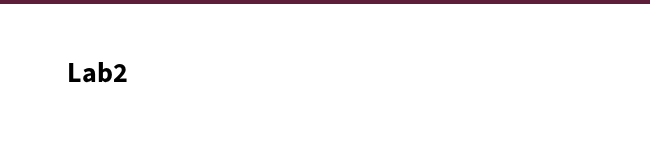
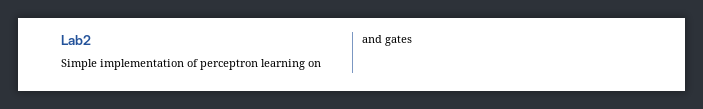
(128, 72) none -> [61,59,321,70] [362,35,412,46] // Simple implementation of perceptron learning on and gates

